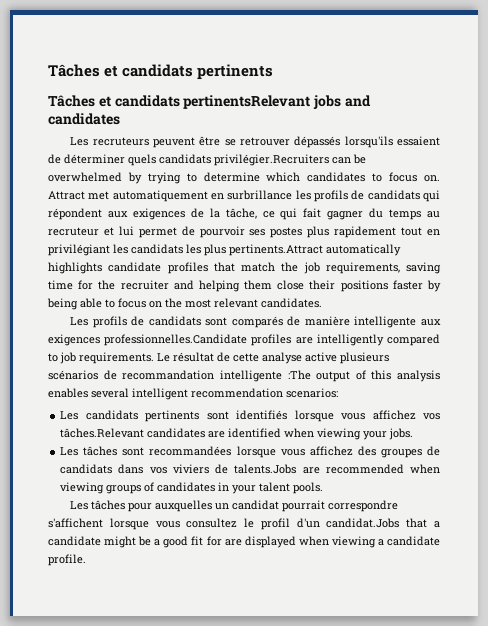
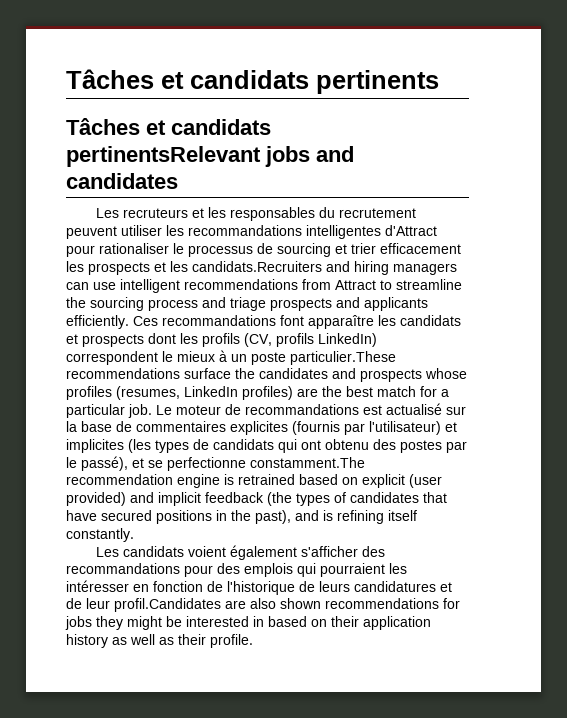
[153,136,441,148] [48,154,366,166] [48,172,441,184] [48,190,440,202] [48,208,440,220] [48,226,441,238] [48,244,401,256] [48,262,441,274] [48,280,442,292] [47,298,322,310] [70,316,441,328] [48,334,440,346] [48,352,389,364] [48,370,440,382] [48,388,338,400] [60,410,441,422] [60,428,414,440] [60,446,441,458] [60,464,441,474] [60,482,324,494] [70,500,399,512] [48,518,440,530] [48,536,440,548] peuvent être se retrouver dépassés lorsqu'ils essaient de déterminer quels candidats privilégier.Recruiters can be overwhelmed by trying to determine which candidates to focus on. Attract met automatiquement en surbrillance les profils de candidats qui répondent aux exigences de la tâche, ce qui fait gagner du temps au recruteur et lui permet de pourvoir ses postes plus rapidement tout en privilégiant les candidats les plus pertinents.Attract automatically highlights candidate profiles that match the job requirements, saving time for the recruiter and helping them close their positions faster by being able to focus on the most relevant candidates. // Les profils de candidats sont comparés de manière intelligente aux exigences professionnelles.Candidate profiles are intelligently compared to job requirements. Le résultat de cette analyse active plusieurs scénarios de recommandation intelligente :The output of this analysis enables several intelligent recommendation scenarios: // Les candidats pertinents sont identifiés lorsque vous affichez vos tâches.Relevant candidates are identified when viewing your jobs. // Les tâches sont recommandées lorsque vous affichez des groupes de candidats dans vos viviers de talents.Jobs are recommended when viewing groups of candidates in your talent pools. // Les tâches pour auxquelles un candidat pourrait correspondre s'affichent lorsque vous consultez le profil d'un candidat.Jobs that a candidate might be a good fit for are displayed when viewing a candidate -> [192,207,417,221] [66,225,437,239] [66,243,461,257] [66,261,457,275] [66,279,462,293] [66,297,428,311] [66,315,461,329] [66,333,377,347] [66,350,396,365] [66,368,467,382] [66,386,449,400] [66,403,466,418] [66,421,457,435] [66,439,467,453] [66,456,365,471] [66,474,442,488] [66,492,447,506] [66,510,417,524] [66,528,134,542] [96,545,386,560] [66,563,407,577] [66,580,452,595] [66,598,460,612] [65,616,431,630] [66,634,206,648] et les responsables du recrutement peuvent utiliser les recommandations intelligentes d'Attract pour rationaliser le processus de sourcing et trier efficacement les prospects et les candidats.Recruiters and hiring managers can use intelligent recommendations from Attract to streamline the sourcing process and triage prospects and applicants efficiently. Ces recommandations font apparaître les candidats et prospects dont les profils (CV, profils LinkedIn) correspondent le mieux à un poste particulier.These recommendations surface the candidates and prospects whose profiles (resumes, LinkedIn profiles) are the best match for a particular job. Le moteur de recommandations est actualisé sur la base de commentaires explicites (fournis par l'utilisateur) et implicites (les types de candidats qui ont obtenu des postes par le passé), et se perfectionne constamment.The recommendation engine is retrained based on explicit (user provided) and implicit feedback (the types of candidates that have secured positions in the past), and is refining itself constantly. // Les candidats voient également s'afficher des recommandations pour des emplois qui pourraient les intéresser en fonction de l'historique de leurs candidatures et de leur profil.Candidates are also shown recommendations for jobs they might be interested in based on their application history as well as their

